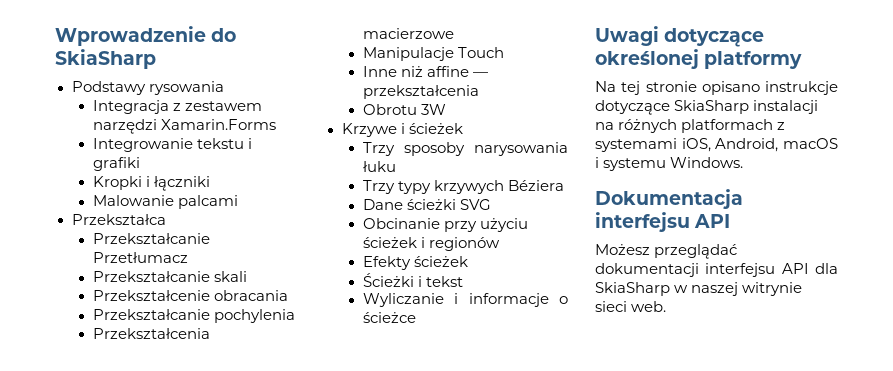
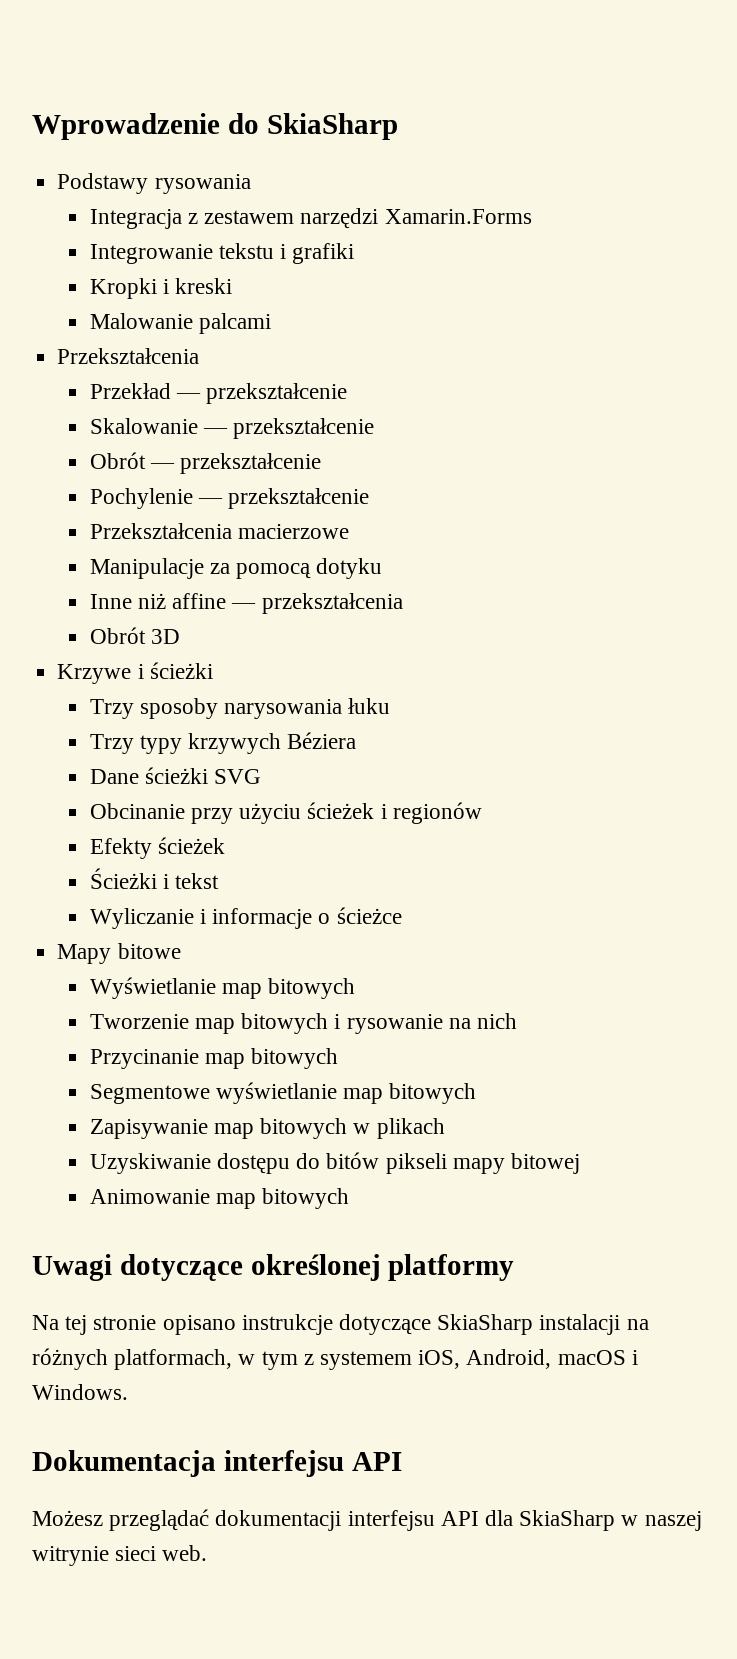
[153,176,210,191] łączniki -> [175,278,233,294] kreski
[71,214,166,225] [92,233,210,244] [92,252,188,263] [92,271,247,282] [92,290,288,301] [92,309,295,323] Przekształca // Przekształcanie Przetłumacz // Przekształcanie skali // Przekształcenie obracania // Przekształcanie pochylenia -> [57,348,200,364] [89,383,348,404] [89,418,375,439] [89,452,322,474] [89,488,370,509] Przekształcenia // Przekład — przekształcenie // Skalowanie — przekształcenie // Obrót — przekształcenie // Pochylenie — przekształcenie
[457,47,504,58] Touch -> [209,558,383,579] za pomocą dotyku
[362,104,446,115] Obrotu 3W -> [89,627,180,644] Obrót 3D
[408,123,463,134] ścieżek -> [149,662,213,679] ścieżki
(416, 317) none -> [57,943,181,964] [89,977,356,999] [89,1013,517,1034] [89,1048,339,1069] [89,1082,477,1104] [89,1118,445,1139] [89,1152,580,1174] [89,1188,350,1209] // Mapy bitowe // Wyświetlanie map bitowych // Tworzenie map bitowych i rysowanie na nich // Przycinanie map bitowych // Segmentowe wyświetlanie map bitowych // Zapisywanie map bitowych w plikach // Uzyskiwanie dostępu do bitów pikseli mapy bitowej // Animowanie map bitowych
[681,119,786,133] [595,138,677,152] platformach z systemami -> [114,1349,413,1370] platformach, w tym z systemem
[603,158,667,171] systemu -> (638, 1357) none

